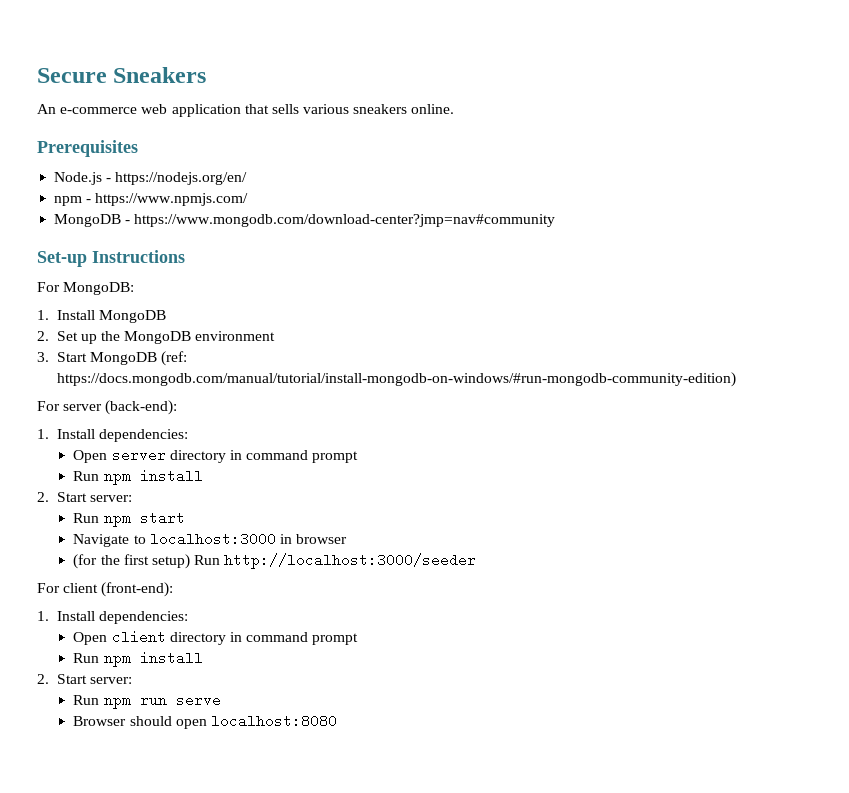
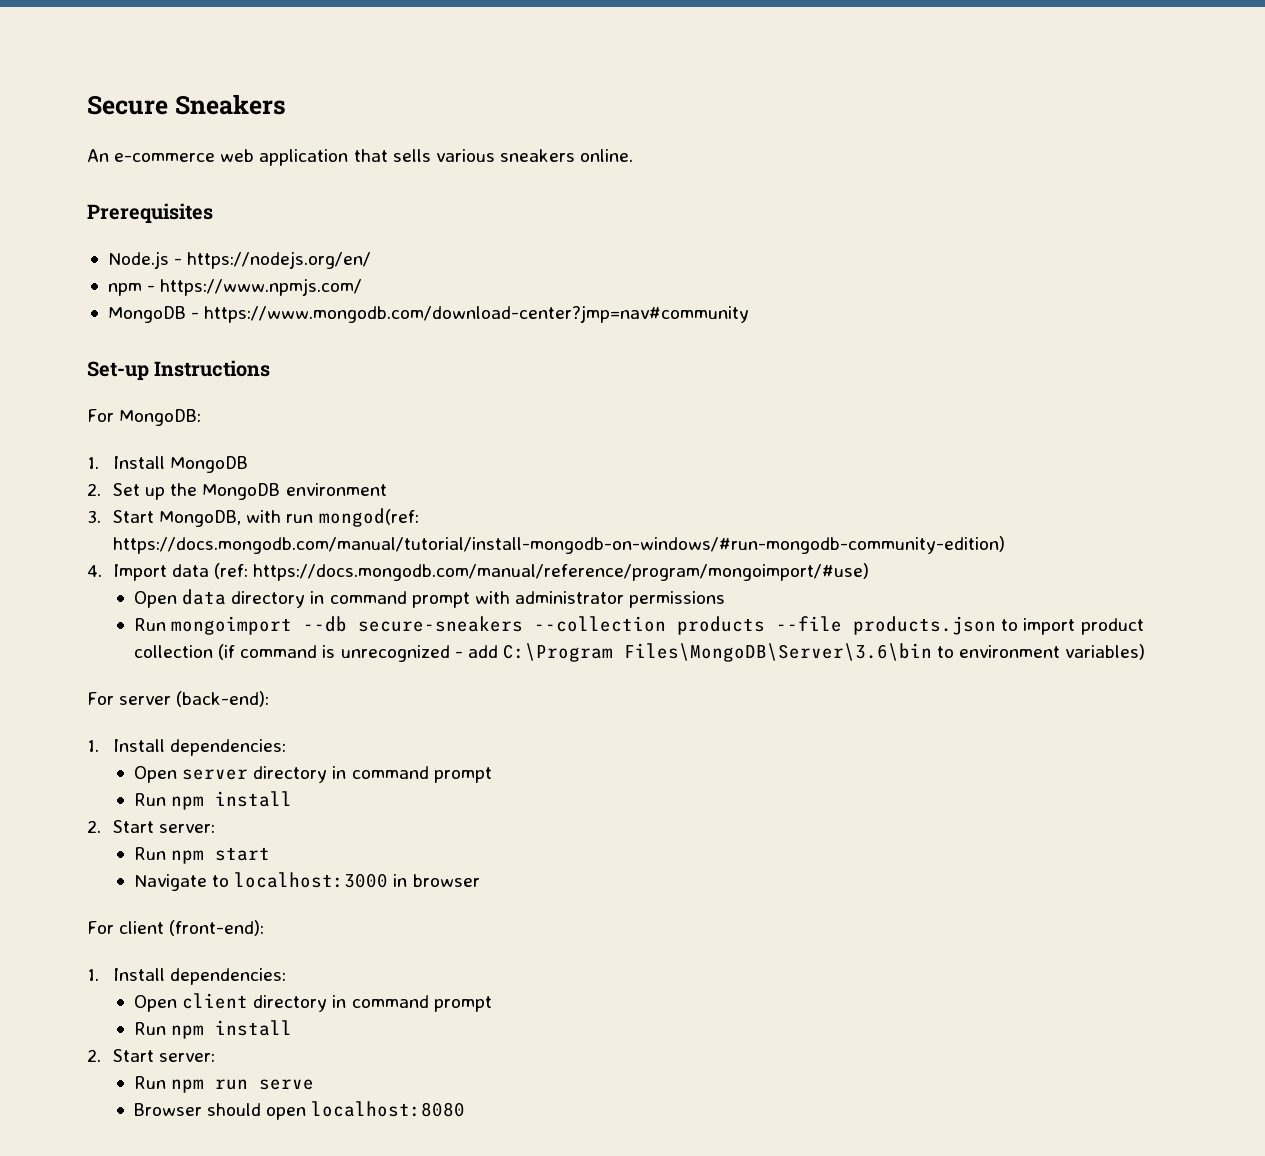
[89,351,188,366] [56,372,736,387] MongoDB (ref: https://docs.mongodb.com/manual/tutorial/install-mongodb-on-windows/#run-mongodb-community-edition) -> [159,508,419,527] [113,536,1006,554] [87,563,870,581] [133,589,726,608] [133,616,1144,635] [133,643,1146,662] MongoDB, with run mongod(ref: https://docs.mongodb.com/manual/tutorial/install-mongodb-on-windows/#run-mongodb-community-edition) // 4. Import data (ref: https://docs.mongodb.com/manual/reference/program/mongoimport/#use) // Open data directory in command prompt with administrator permissions // Run mongoimport --db secure-sneakers --collection products --file products.json to import product collection (if command is unrecognized - add C:\Program Files\MongoDB\Server\3.6\bin to environment variables)
[73,553,477,569] // (for the first setup) Run http://localhost:3000/seeder -> (480, 880) none

